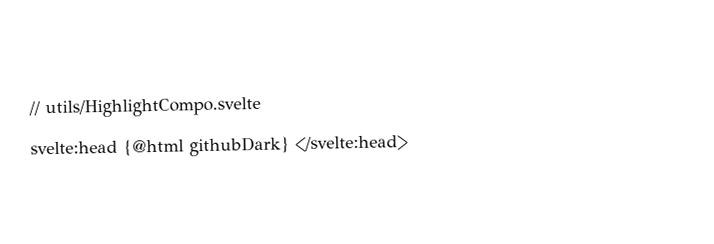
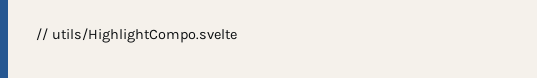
[30,135,408,157] // svelte:head {@html githubDark} </svelte:head> -> (237, 35) none

